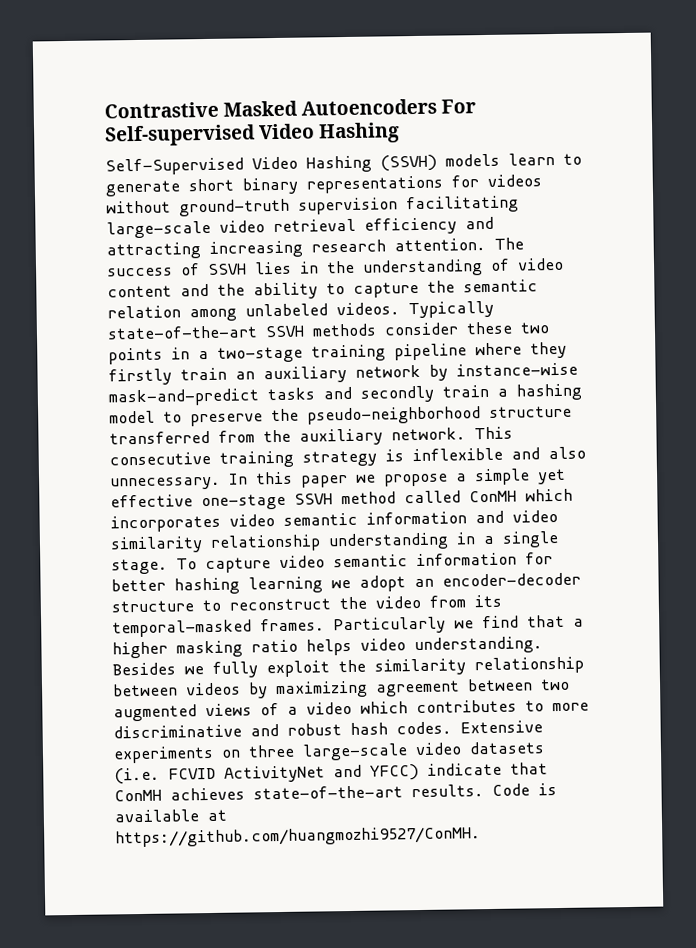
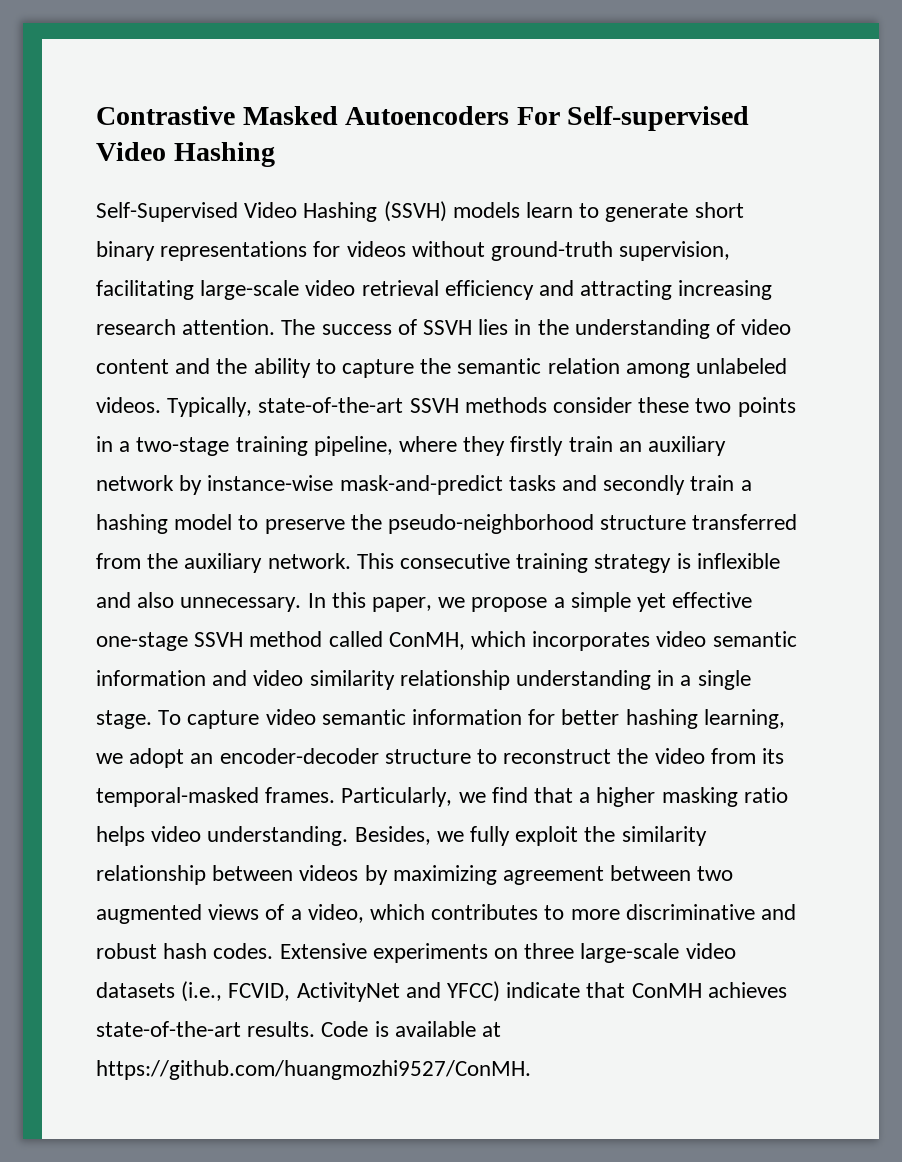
[298,197,398,215] supervision -> [619,241,731,261] supervision,
[408,300,494,319] Typically -> [167,397,253,417] Typically,
[394,343,467,361] pipeline -> [313,436,393,456] pipeline,
[301,475,348,488] paper -> [372,597,433,612] paper,
[469,490,517,503] ConMH -> [388,632,465,650] ConMH,
[248,576,323,594] learning -> [703,709,785,729] learning,
[333,616,446,635] Particularly -> [341,787,453,807] Particularly,
[112,662,176,676] Besides -> [354,826,431,845] Besides,
[306,701,352,715] video -> [307,904,364,923] video,
[114,767,216,785] (i.e. FCVID -> [181,981,291,1002] (i.e., FCVID,

